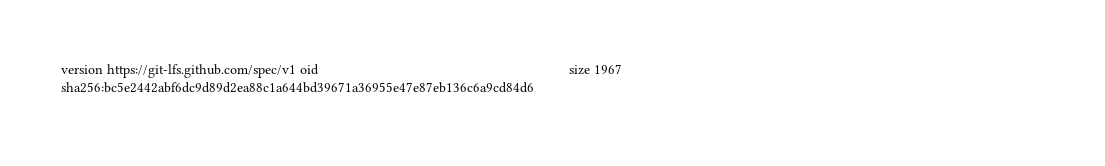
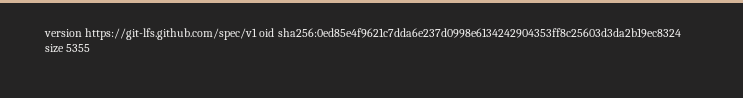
[61,82,534,93] [569,64,622,75] sha256:bc5e2442abf6dc9d89d2ea88c1a644bd39671a36955e47e87eb136c6a9cd84d6 size 1967 -> [277,28,681,38] [45,44,91,53] sha256:0ed85e4f9621c7dda6e237d0998e6134242904353ff8c25603d3da2b19ec8324 size 5355

